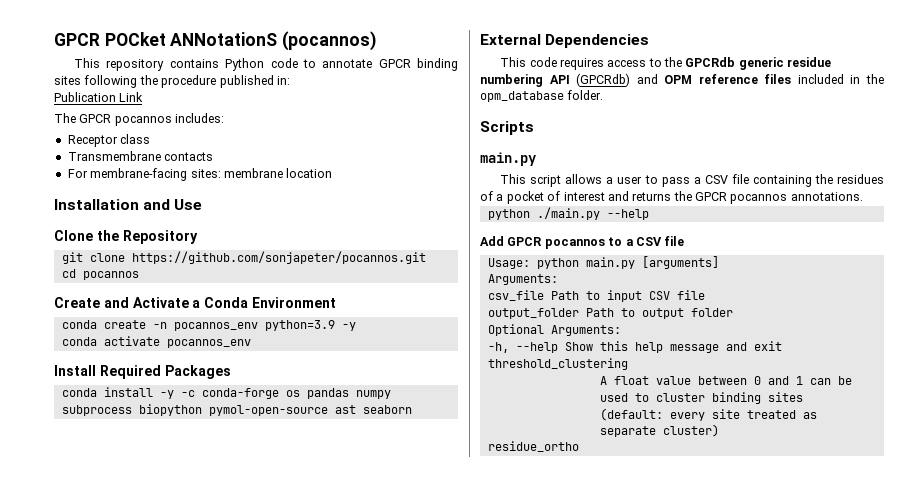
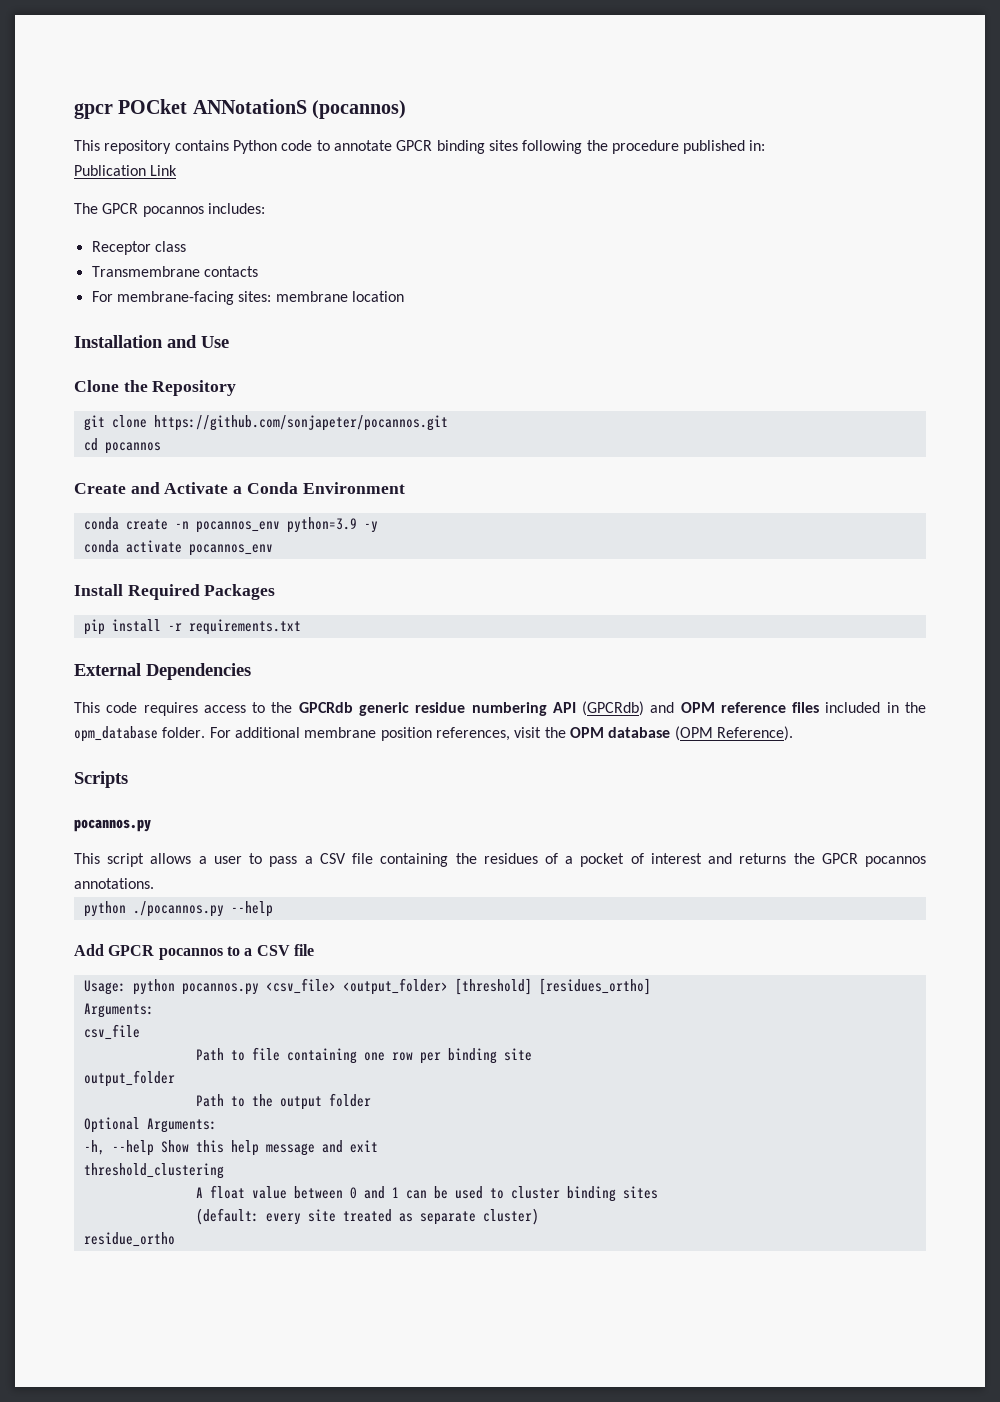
[54,33,100,46] GPCR -> [74,103,113,119] gpcr
[61,387,391,399] [61,404,412,416] conda install -y -c conda-forge os pandas numpy subprocess biopython pymol-open-source ast seaborn -> [83,619,301,635] pip install -r requirements.txt
(604, 95) none -> [209,726,793,741] For additional membrane position references, visit the OPM database (OPM Reference).
[480,152,536,166] main.py -> [74,819,151,832] pocannos.py
[536,207,600,220] ./main.py -> [132,901,224,917] ./pocannos.py
[585,256,719,269] main.py [arguments] -> [181,978,651,995] pocannos.py <csv_file> <output_folder> [threshold] [residues_ortho]
[550,290,705,302] Path to input CSV file -> [195,1047,532,1064] // Path to file containing one row per binding site
[585,308,635,317] Path to -> [195,1094,273,1107] // Path to the

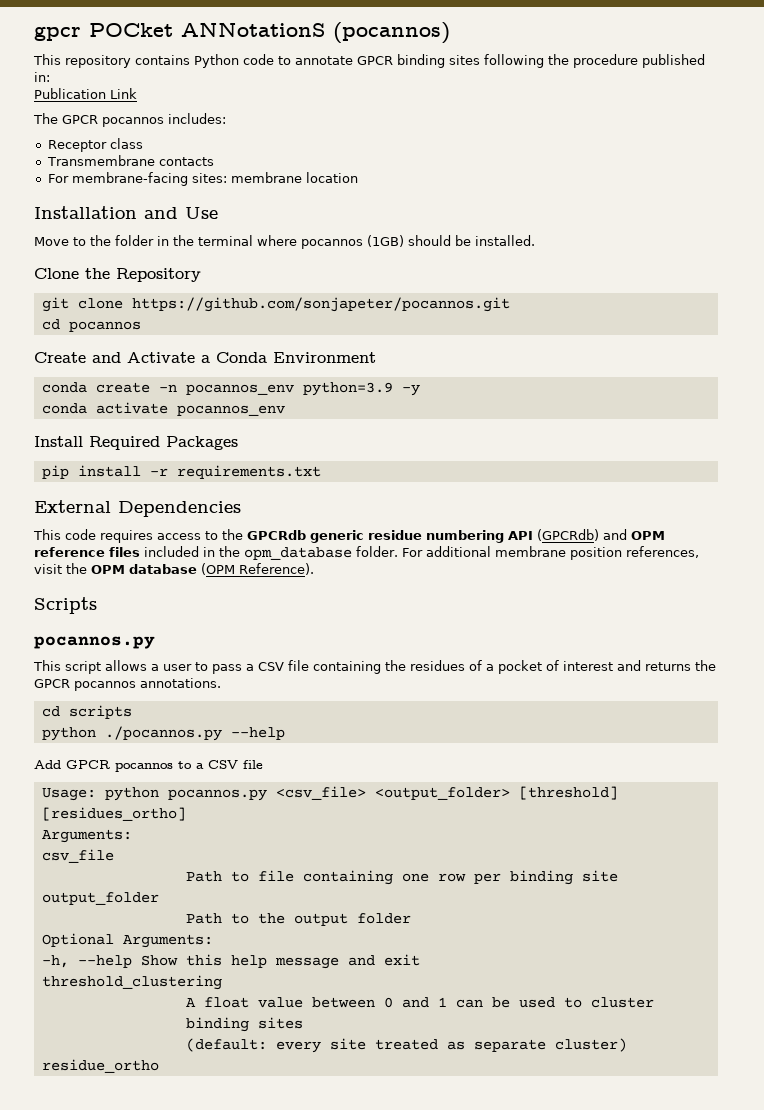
(229, 342) none -> [34,235,535,249] // Move to the folder in the terminal where pocannos (1GB) should be installed.
(154, 883) none -> [41,705,132,719] // cd scripts

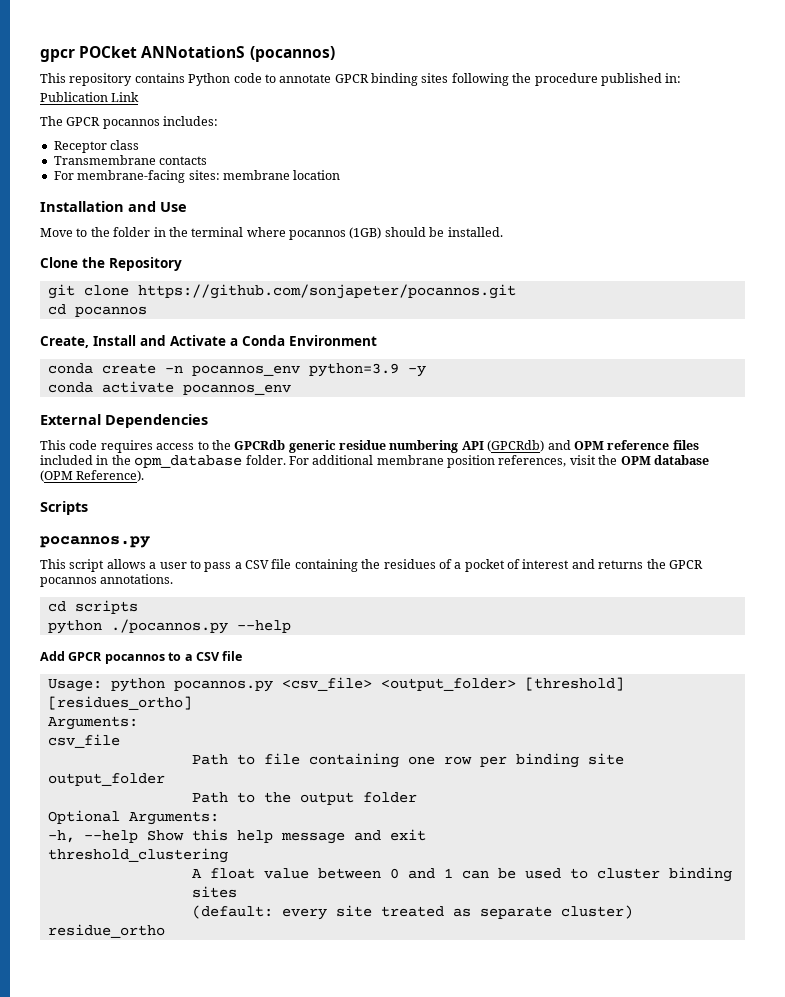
[34,352,86,363] Create -> [40,335,136,348] Create, Install
[34,436,238,450] [41,465,321,479] // Install Required Packages // pip install -r requirements.txt -> (291, 389) none

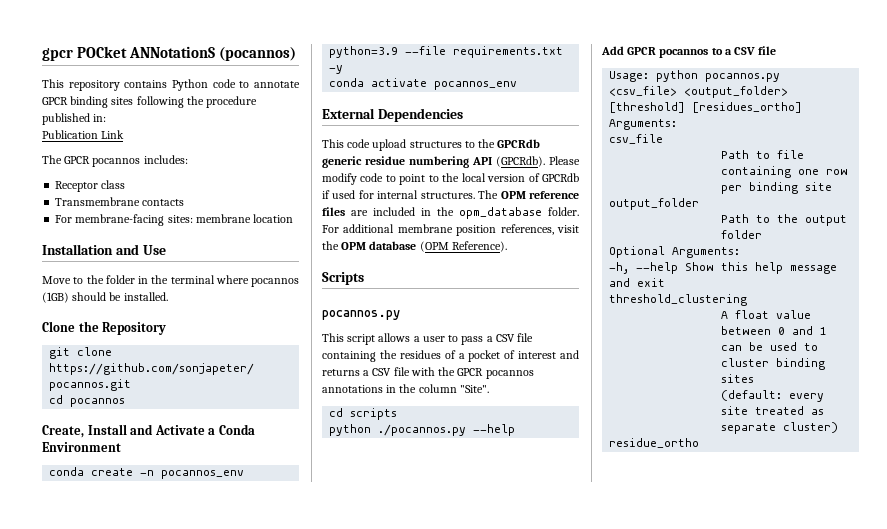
(399, 370) none -> [405,46,564,58] --file requirements.txt
[100,440,195,453] requires access -> [372,139,462,151] upload structures
[487,440,571,452] (GPCRdb) and -> [496,156,580,167] [322,173,579,185] [322,190,499,199] (GPCRdb). Please modify code to point to the local version of GPCRdb if used for internal structures. The
(699, 445) none -> [351,210,368,216] are
[646,559,703,569] [40,574,174,587] the GPCR pocannos annotations. -> [363,367,534,379] [322,384,489,393] a CSV file with the GPCR pocannos annotations in the column "Site".

